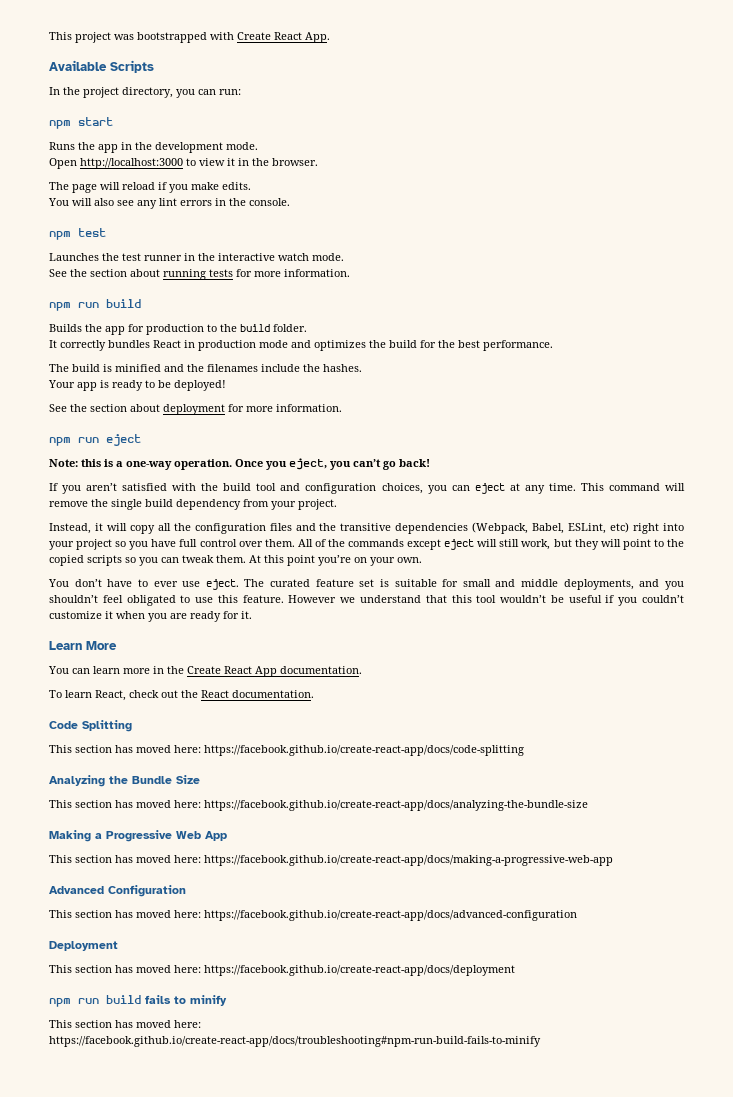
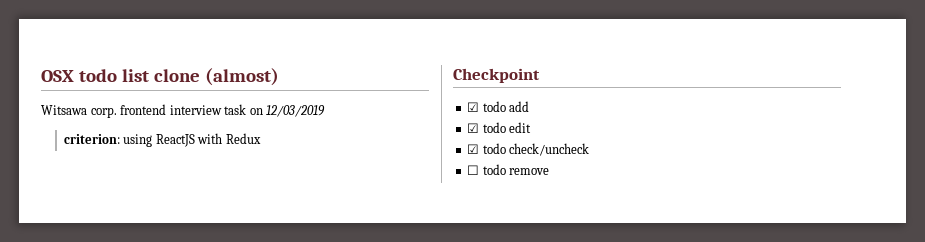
[49,32,330,43] [49,60,154,73] [49,87,241,98] [49,117,113,129] [49,142,258,153] [49,158,318,169] [49,182,251,193] [48,198,290,209] [49,228,106,240] [49,253,344,261] [49,269,350,280] [49,299,141,311] [49,324,307,335] [49,340,553,351] [49,364,362,372] [48,380,226,391] [49,404,342,415] [49,434,141,446] [49,458,430,470] [49,483,685,494] [49,499,337,510] [49,522,685,534] [49,539,684,550] [49,555,422,566] [48,579,685,590] [49,595,685,606] [49,611,252,622] [49,641,117,650] [48,666,362,677] [49,690,314,701] [49,720,132,732] [49,745,524,756] [49,775,200,787] [49,800,588,811] [49,830,227,842] [49,855,613,866] [49,885,186,897] [49,910,577,921] [49,941,118,951] [49,965,515,976] [49,995,227,1007] [49,1020,201,1028] [49,1036,541,1047] This project was bootstrapped with Create React App. // Available Scripts // In the project directory, you can run: // npm start // Runs the app in the development mode. // Open http://localhost:3000 to view it in the browser. // The page will reload if you make edits. // You will also see any lint errors in the console. // npm test // Launches the test runner in the interactive watch mode. // See the section about running tests for more information. // npm run build // Builds the app for production to the build folder. // It correctly bundles React in production mode and optimizes the build for the best performance. // The build is minified and the filenames include the hashes. // Your app is ready to be deployed! // See the section about deployment for more information. // npm run eject // Note: this is a one-way operation. Once you eject, you can’t go back! // If you aren’t satisfied with the build tool and configuration choices, you can eject at any time. This command will remove the single build dependency from your project. // Instead, it will copy all the configuration files and the transitive dependencies (Webpack, Babel, ESLint, etc) right into your project so you have full control over them. All of the commands except eject will still work, but they will point to the copied scripts so you can tweak them. At this point you’re on your own. // You don’t have to ever use eject. The curated feature set is suitable for small and middle deployments, and you shouldn’t feel obligated to use this feature. However we understand that this tool wouldn’t be useful if you couldn’t customize it when you are ready for it. // Learn More // You can learn more in the Create React App documentation. // To learn React, check out the React documentation. // Code Splitting // This section has moved here: https://facebook.github.io/create-react-app/docs/code-splitting // Analyzing the Bundle Size // This section has moved here: https://facebook.github.io/create-react-app/docs/analyzing-the-bundle-size // Making a Progressive Web App // This section has moved here: https://facebook.github.io/create-react-app/docs/making-a-progressive-web-app // Advanced Configuration // This section has moved here: https://facebook.github.io/create-react-app/docs/advanced-configuration // Deployment // This section has moved here: https://facebook.github.io/create-react-app/docs/deployment // npm run build fails to minify // This section has moved here: https://facebook.github.io/create-react-app/docs/troubleshooting#npm-run-build-fails-to-minify -> [41,68,279,86] [41,104,326,118] [63,133,261,147] [453,68,540,83] [467,101,530,112] [467,122,532,133] [467,143,590,156] [467,164,550,175] OSX todo list clone (almost) // Witsawa corp. frontend interview task on 12/03/2019 // criterion: using ReactJS with Redux // Checkpoint // ☑ todo add // ☑ todo edit // ☑ todo check/uncheck // ☐ todo remove

